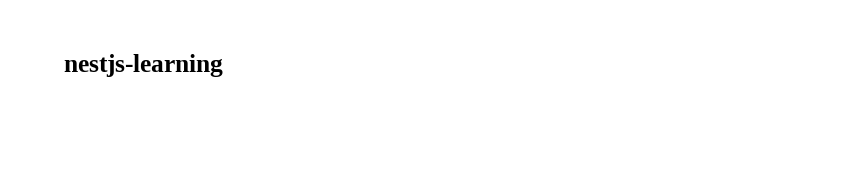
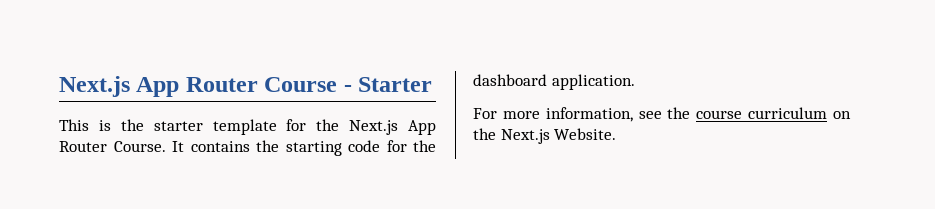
[64,54,223,77] nestjs-learning -> [59,76,433,97] [59,119,436,135] [59,140,436,156] [473,74,635,90] [473,107,851,122] [473,128,617,144] Next.js App Router Course - Starter // This is the starter template for the Next.js App Router Course. It contains the starting code for the dashboard application. // For more information, see the course curriculum on the Next.js Website.

